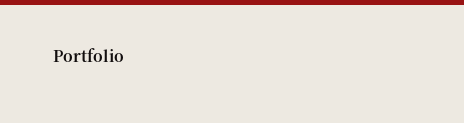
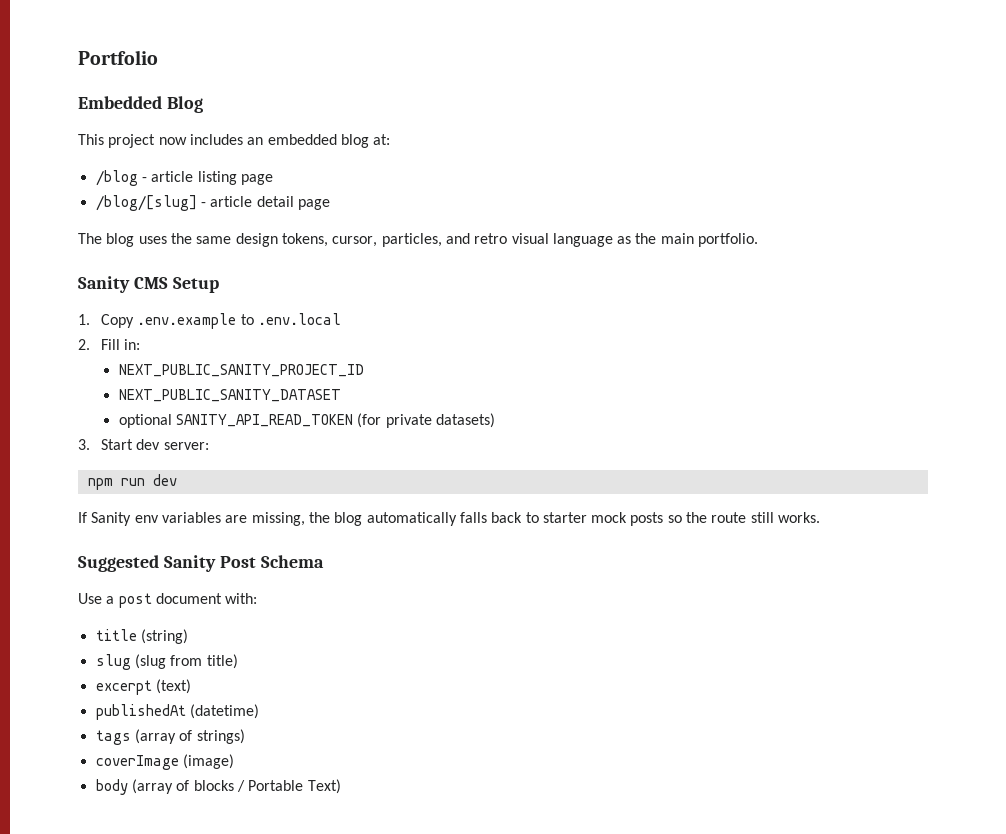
(124, 55) none -> [78,96,203,113] [78,134,391,148] [95,170,273,186] [95,195,330,211] [78,233,759,247] [78,276,219,293] [78,313,341,329] [78,339,141,350] [118,364,364,377] [118,389,341,402] [118,413,495,428] [78,439,209,450] [87,474,177,490] [78,512,821,526] [78,555,324,572] [78,593,258,608] [95,629,188,644] [95,654,238,670] [95,679,191,695] [95,704,259,720] [95,729,245,745] [95,754,234,770] [95,779,341,795] // Embedded Blog // This project now includes an embedded blog at: // /blog - article listing page // /blog/[slug] - article detail page // The blog uses the same design tokens, cursor, particles, and retro visual language as the main portfolio. // Sanity CMS Setup // 1. Copy .env.example to .env.local // 2. Fill in: // NEXT_PUBLIC_SANITY_PROJECT_ID // NEXT_PUBLIC_SANITY_DATASET // optional SANITY_API_READ_TOKEN (for private datasets) // 3. Start dev server: // npm run dev // If Sanity env variables are missing, the blog automatically falls back to starter mock posts so the route still works. // Suggested Sanity Post Schema // Use a post document with: // title (string) // slug (slug from title) // excerpt (text) // publishedAt (datetime) // tags (array of strings) // coverImage (image) // body (array of blocks / Portable Text)

